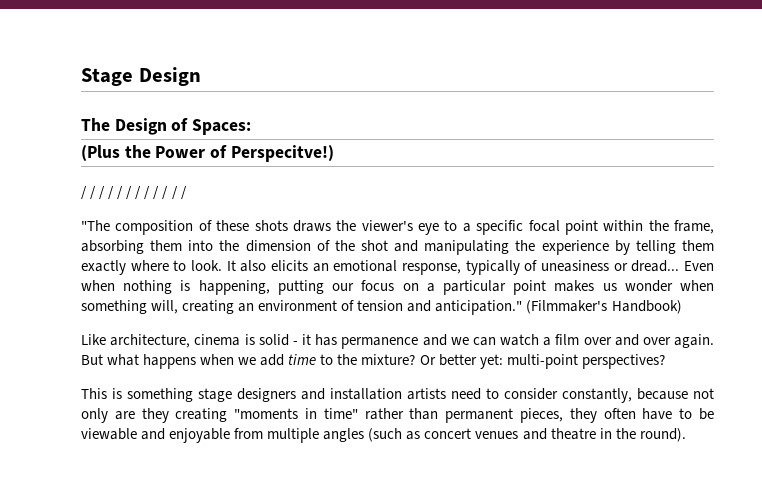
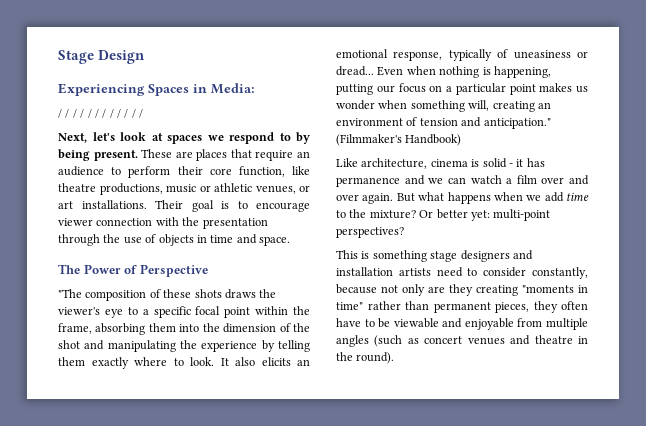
[81,118,252,135] [81,145,334,162] The Design of Spaces: // (Plus the Power of Perspecitve!) -> [58,83,255,96] Experiencing Spaces in Media:
(187, 193) none -> [58,132,310,144] [58,149,311,161] [58,166,310,178] [58,183,310,195] [58,200,310,212] [58,217,268,229] [58,234,290,246] [58,264,208,277] // Next, let's look at spaces we respond to by being present. These are places that require an audience to perform their core function, like theatre productions, music or athletic venues, or art installations. Their goal is to encourage viewer connection with the presentation through the use of objects in time and space. // The Power of Perspective

